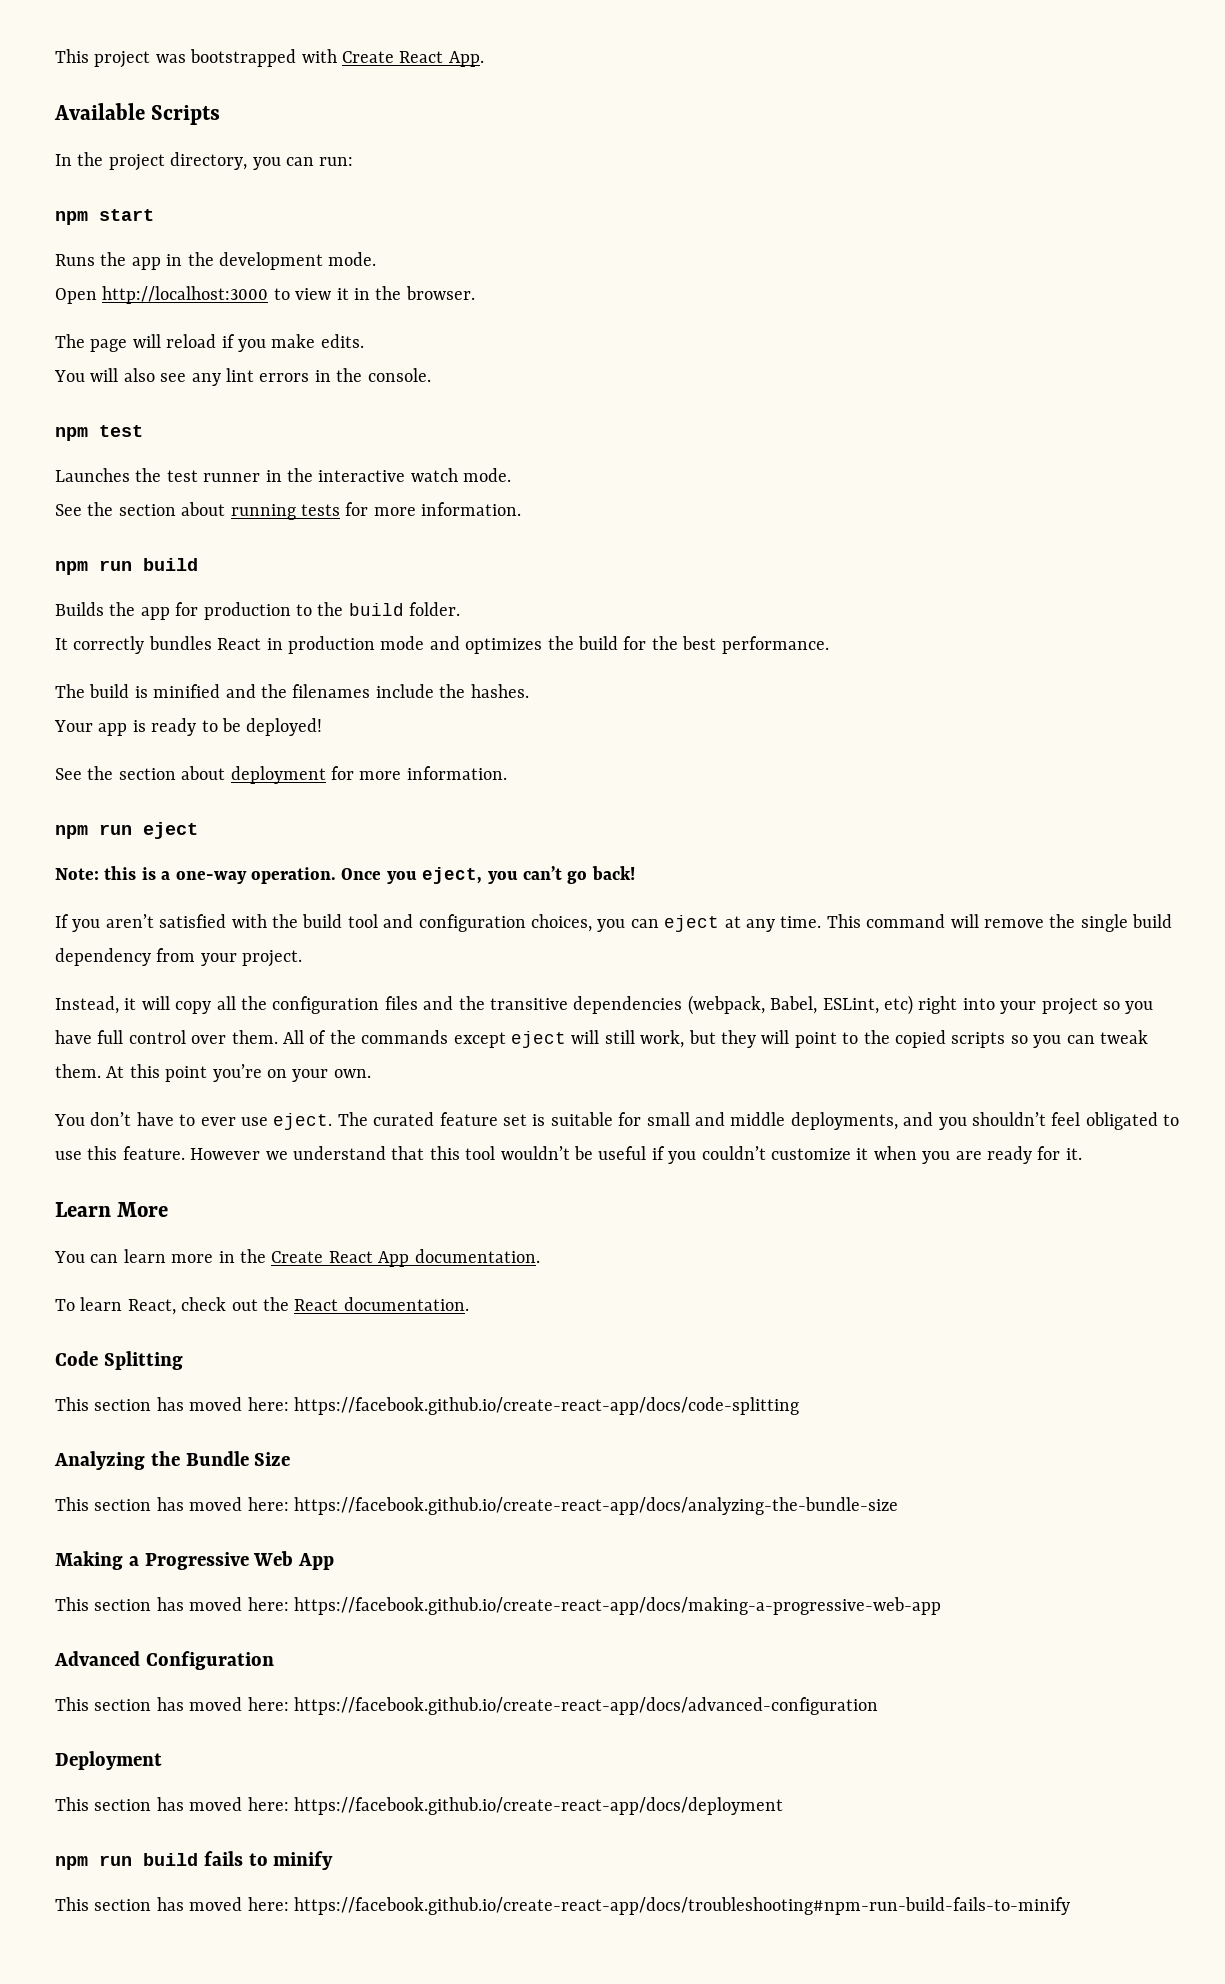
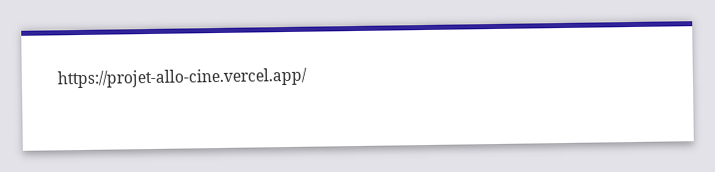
[55,49,484,68] [54,103,221,125] [55,152,354,171] [55,209,154,225] [55,252,377,270] [55,286,475,304] [55,334,364,352] [54,368,431,386] [55,425,143,441] [55,468,512,482] [55,502,522,520] [55,558,198,575] [55,602,461,620] [55,636,829,654] [55,684,529,698] [54,718,323,736] [55,766,507,784] [55,822,198,839] [55,866,635,884] [55,914,1173,932] [55,948,303,967] [55,995,1154,1015] [55,1030,1148,1048] [55,1064,371,1082] [54,1112,1180,1130] [55,1146,1082,1164] [55,1202,169,1217] [54,1249,540,1267] [55,1297,469,1315] [55,1351,183,1370] [55,1397,799,1415] [54,1451,291,1470] [55,1497,898,1515] [55,1551,335,1570] [55,1597,941,1615] [54,1651,274,1670] [55,1697,878,1715] [55,1751,162,1770] [55,1797,783,1815] [55,1851,334,1870] [55,1897,1070,1915] This project was bootstrapped with Create React App. // Available Scripts // In the project directory, you can run: // npm start // Runs the app in the development mode. // Open http://localhost:3000 to view it in the browser. // The page will reload if you make edits. // You will also see any lint errors in the console. // npm test // Launches the test runner in the interactive watch mode. // See the section about running tests for more information. // npm run build // Builds the app for production to the build folder. // It correctly bundles React in production mode and optimizes the build for the best performance. // The build is minified and the filenames include the hashes. // Your app is ready to be deployed! // See the section about deployment for more information. // npm run eject // Note: this is a one-way operation. Once you eject, you can’t go back! // If you aren’t satisfied with the build tool and configuration choices, you can eject at any time. This command will remove the single build dependency from your project. // Instead, it will copy all the configuration files and the transitive dependencies (webpack, Babel, ESLint, etc) right into your project so you have full control over them. All of the commands except eject will still work, but they will point to the copied scripts so you can tweak them. At this point you’re on your own. // You don’t have to ever use eject. The curated feature set is suitable for small and middle deployments, and you shouldn’t feel obligated to use this feature. However we understand that this tool wouldn’t be useful if you couldn’t customize it when you are ready for it. // Learn More // You can learn more in the Create React App documentation. // To learn React, check out the React documentation. // Code Splitting // This section has moved here: https://facebook.github.io/create-react-app/docs/code-splitting // Analyzing the Bundle Size // This section has moved here: https://facebook.github.io/create-react-app/docs/analyzing-the-bundle-size // Making a Progressive Web App // This section has moved here: https://facebook.github.io/create-react-app/docs/making-a-progressive-web-app // Advanced Configuration // This section has moved here: https://facebook.github.io/create-react-app/docs/advanced-configuration // Deployment // This section has moved here: https://facebook.github.io/create-react-app/docs/deployment // npm run build fails to minify // This section has moved here: https://facebook.github.io/create-react-app/docs/troubleshooting#npm-run-build-fails-to-minify -> [57,67,307,89] https://projet-allo-cine.vercel.app/

